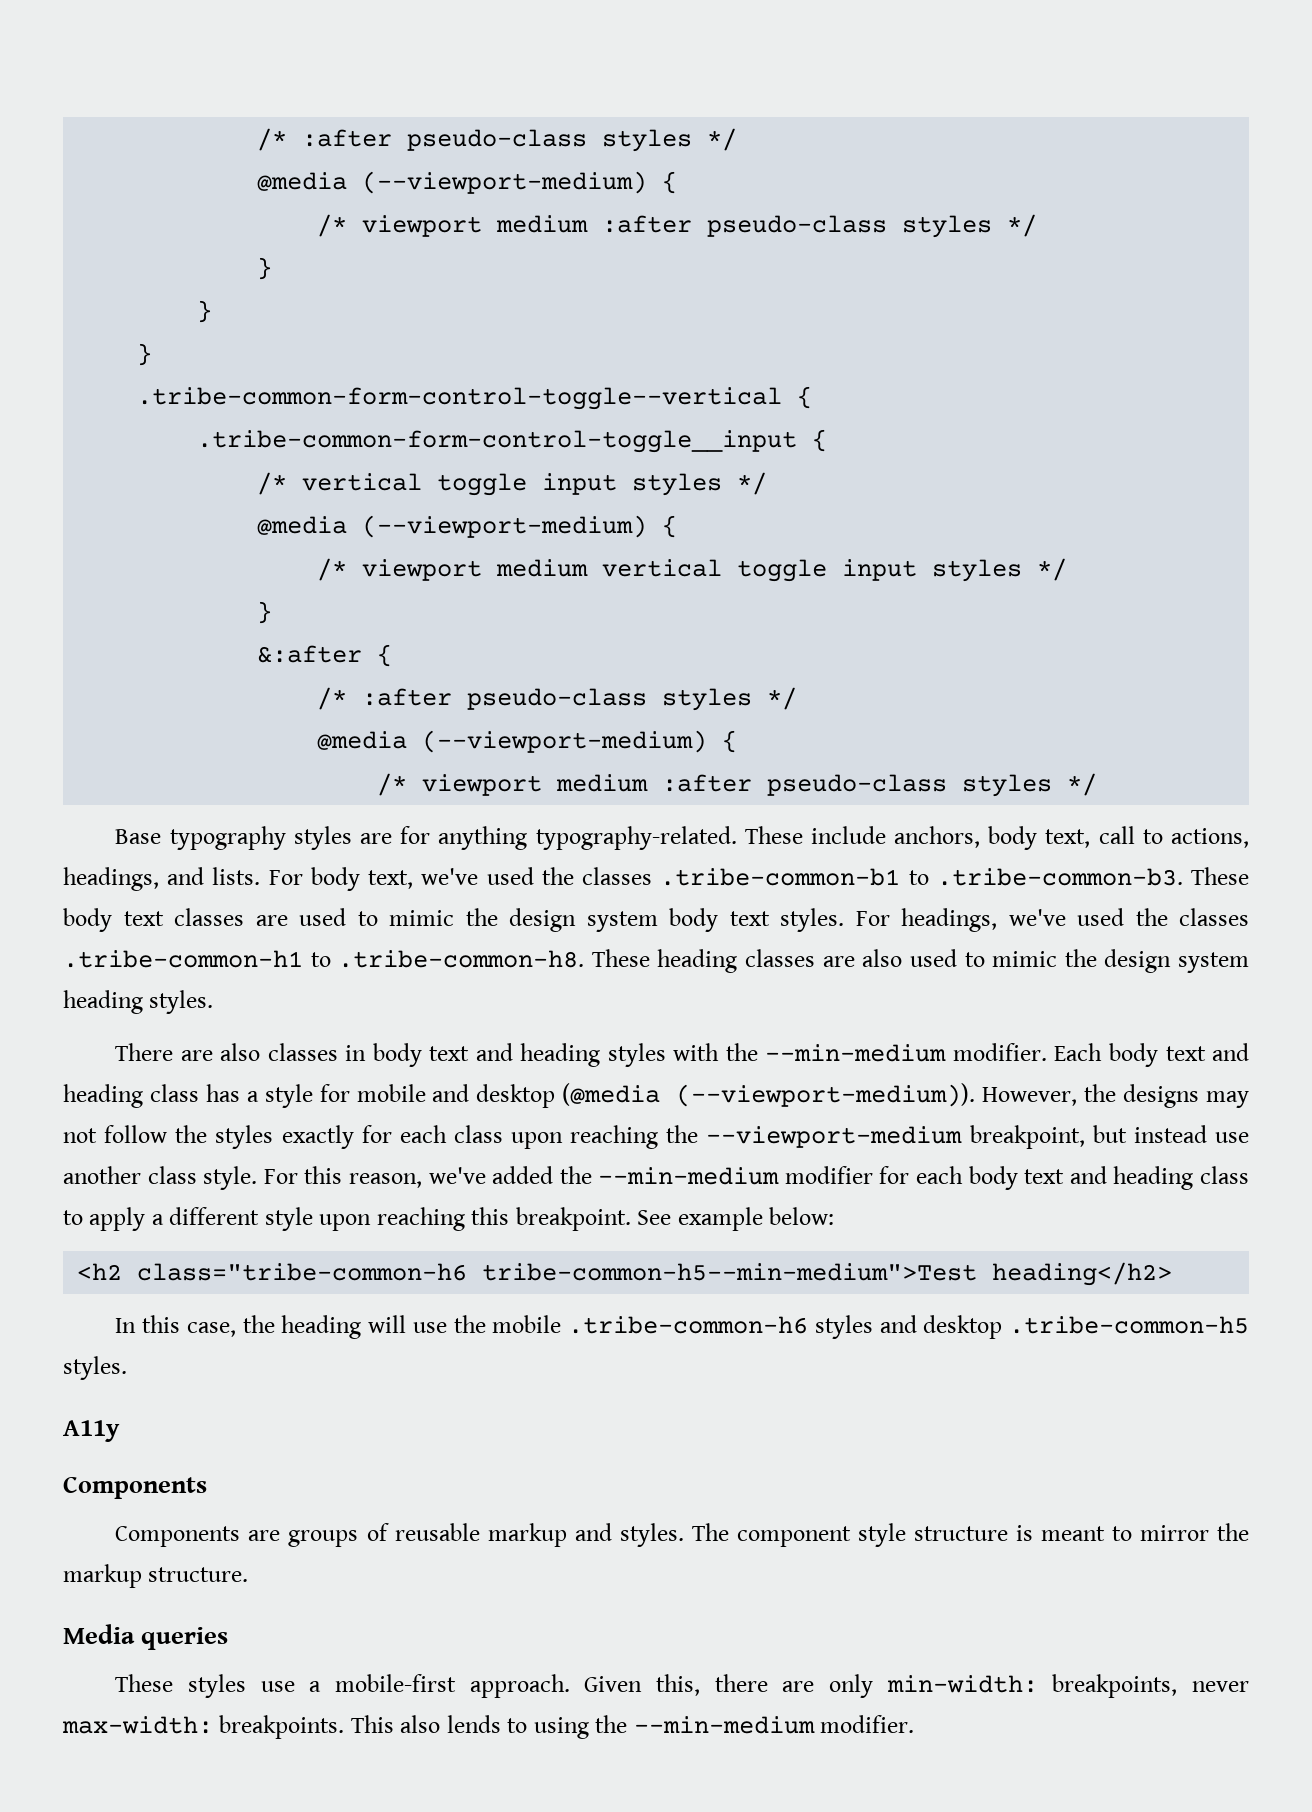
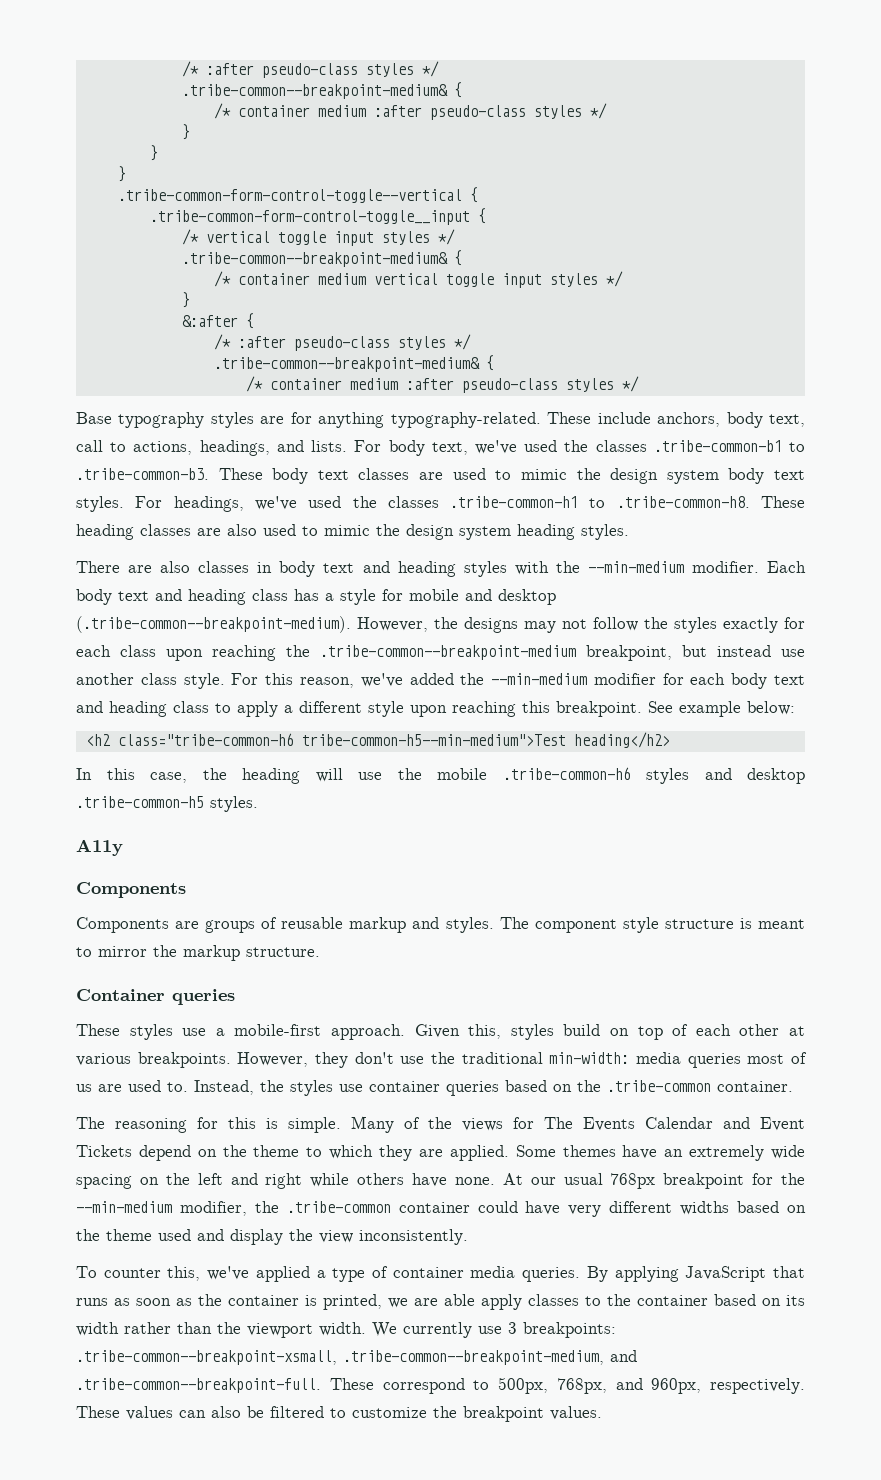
[257,128,738,152] [257,171,678,194] [317,214,483,237] /* :after pseudo-class styles */ // @media (--viewport-medium) { // /* viewport -> [181,61,439,78] [181,82,462,99] [213,103,310,119] /* :after pseudo-class styles */ // .tribe-common--breakpoint-medium& { // /* container
[257,515,678,538] [317,558,483,581] @media (--viewport-medium) { // /* viewport -> [181,250,462,267] [213,271,310,287] .tribe-common--breakpoint-medium& { // /* container
[317,730,738,753] [377,773,543,796] @media (--viewport-medium) { // /* viewport -> [213,355,494,372] [245,376,342,392] .tribe-common--breakpoint-medium& { // /* container
[562,1083,976,1107] (@media (--viewport-medium)). -> [76,616,351,633] (.tribe-common--breakpoint-medium).
[706,1126,963,1148] --viewport-medium -> [320,645,576,660] .tribe-common--breakpoint-medium
[63,1624,135,1644] Media -> [76,989,165,1001] Container
[714,1674,1249,1698] [62,1715,915,1739] there are only min-width: breakpoints, never max-width: breakpoints. This also lends to using the --min-medium modifier. -> [510,1024,806,1040] [76,1052,807,1068] [76,1080,793,1096] [76,1116,805,1133] [76,1145,806,1161] [76,1173,805,1189] [76,1201,806,1217] [76,1229,468,1245] [76,1266,805,1282] [76,1294,805,1310] [76,1322,616,1338] [76,1350,637,1365] [76,1377,805,1394] [76,1406,602,1422] styles build on top of each other at various breakpoints. However, they don't use the traditional min-width: media queries most of us are used to. Instead, the styles use container queries based on the .tribe-common container. // The reasoning for this is simple. Many of the views for The Events Calendar and Event Tickets depend on the theme to which they are applied. Some themes have an extremely wide spacing on the left and right while others have none. At our usual 768px breakpoint for the --min-medium modifier, the .tribe-common container could have very different widths based on the theme used and display the view inconsistently. // To counter this, we've applied a type of container media queries. By applying JavaScript that runs as soon as the container is printed, we are able apply classes to the container based on its width rather than the viewport width. We currently use 3 breakpoints: .tribe-common--breakpoint-xsmall, .tribe-common--breakpoint-medium, and .tribe-common--breakpoint-full. These correspond to 500px, 768px, and 960px, respectively. These values can also be filtered to customize the breakpoint values.

